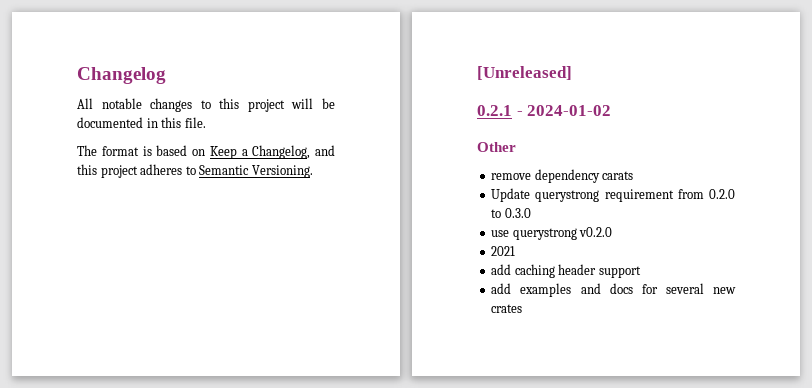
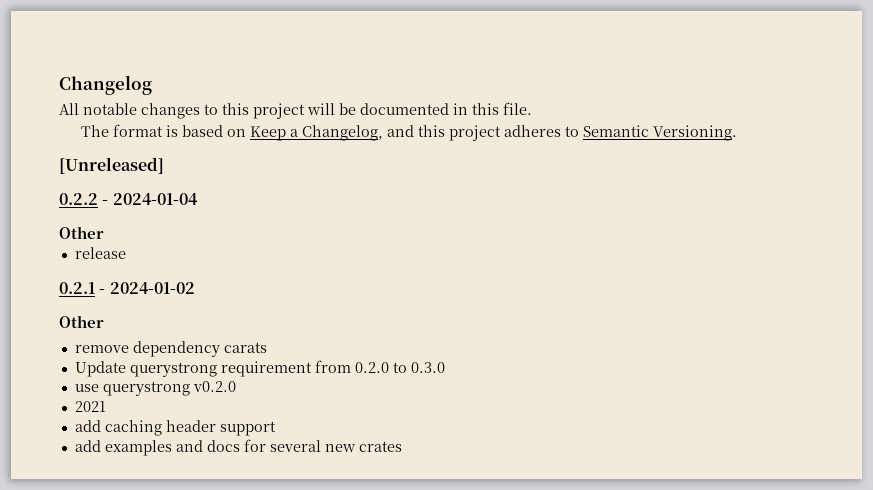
(572, 73) none -> [59,193,198,205] [59,226,104,239] [74,247,126,259] // 0.2.2 - 2024-01-04 // Other // release

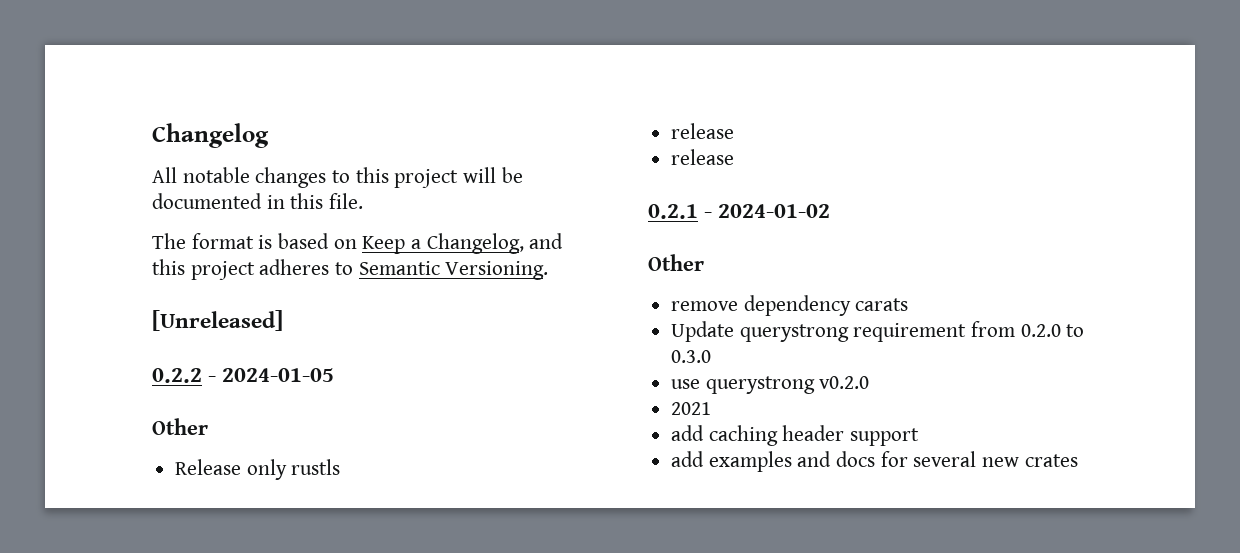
[112,193,198,205] [59,226,104,239] 2024-01-04 // Other -> [222,368,335,382] [152,418,208,435] [175,459,341,480] [671,123,735,139] 2024-01-05 // Other // Release only rustls // release

